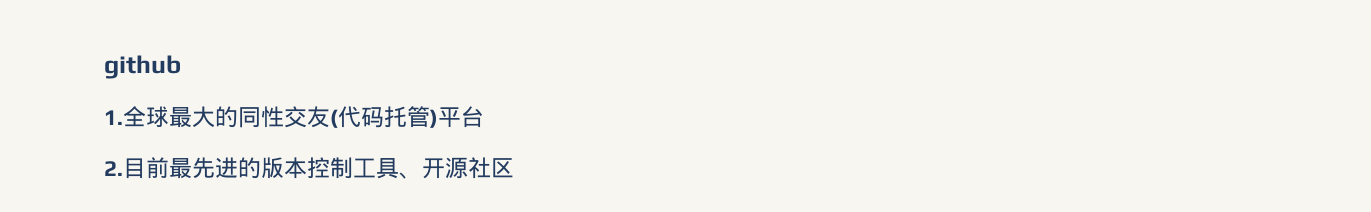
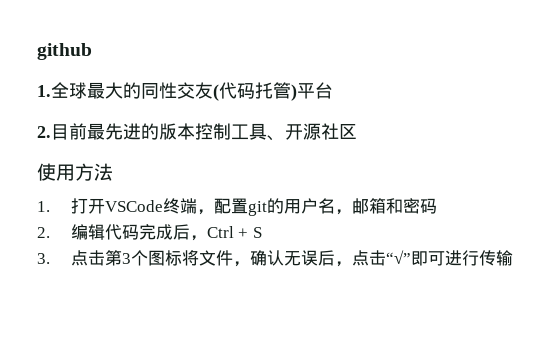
(514, 168) none -> [37,163,113,181] [37,198,437,216] [37,224,263,241] [37,250,513,267] // 使用方法 // 1.打开VSCode终端，配置git的用户名，邮箱和密码 // 2.编辑代码完成后，Ctrl + S // 3.点击第3个图标将文件，确认无误后，点击“√”即可进行传输

